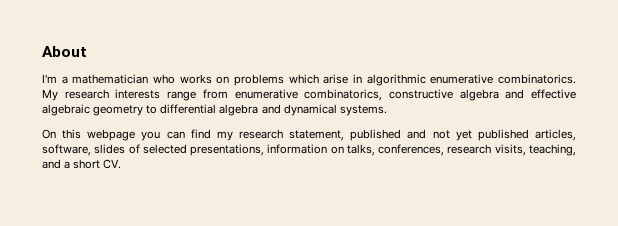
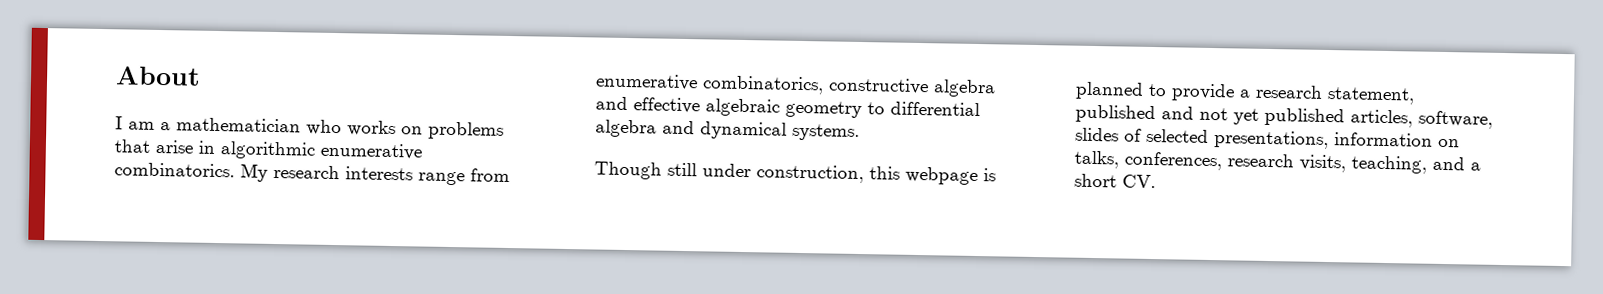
[42,74,57,83] I'm -> [115,116,155,130] I am
[288,74,319,84] which -> [114,139,151,153] that
[42,129,233,141] On this webpage you can find my -> [594,161,996,186] [1075,81,1251,102] Though still under construction, this webpage is planned to provide a

